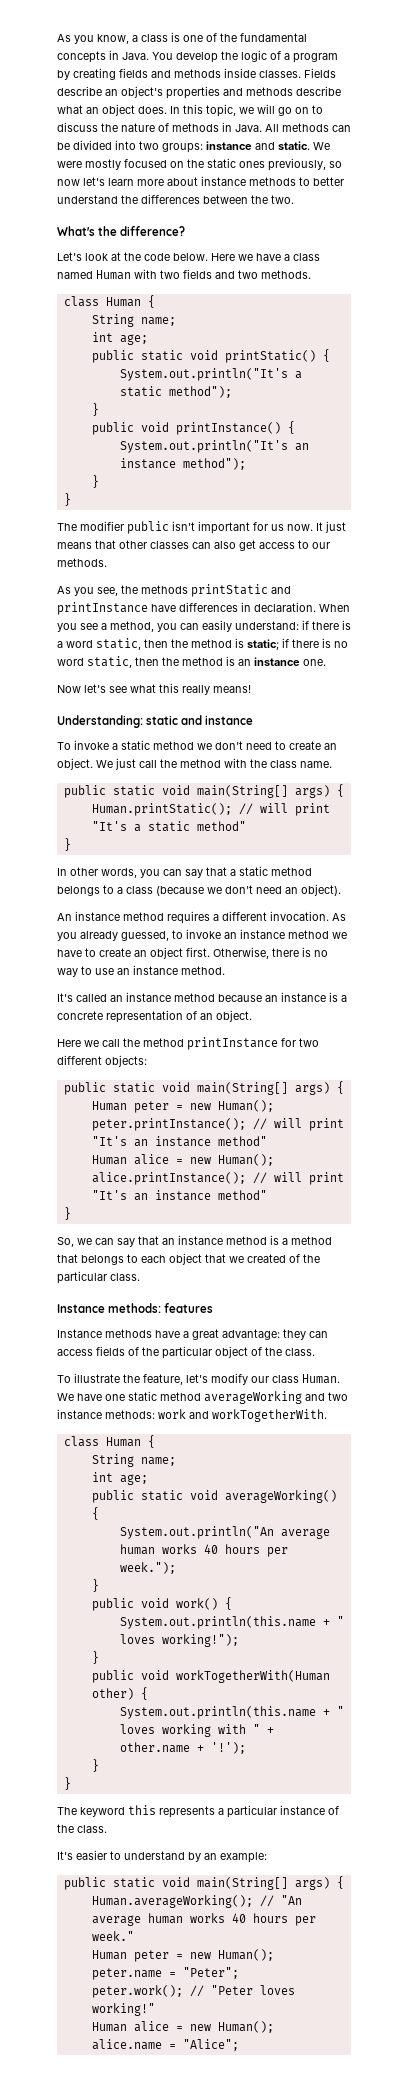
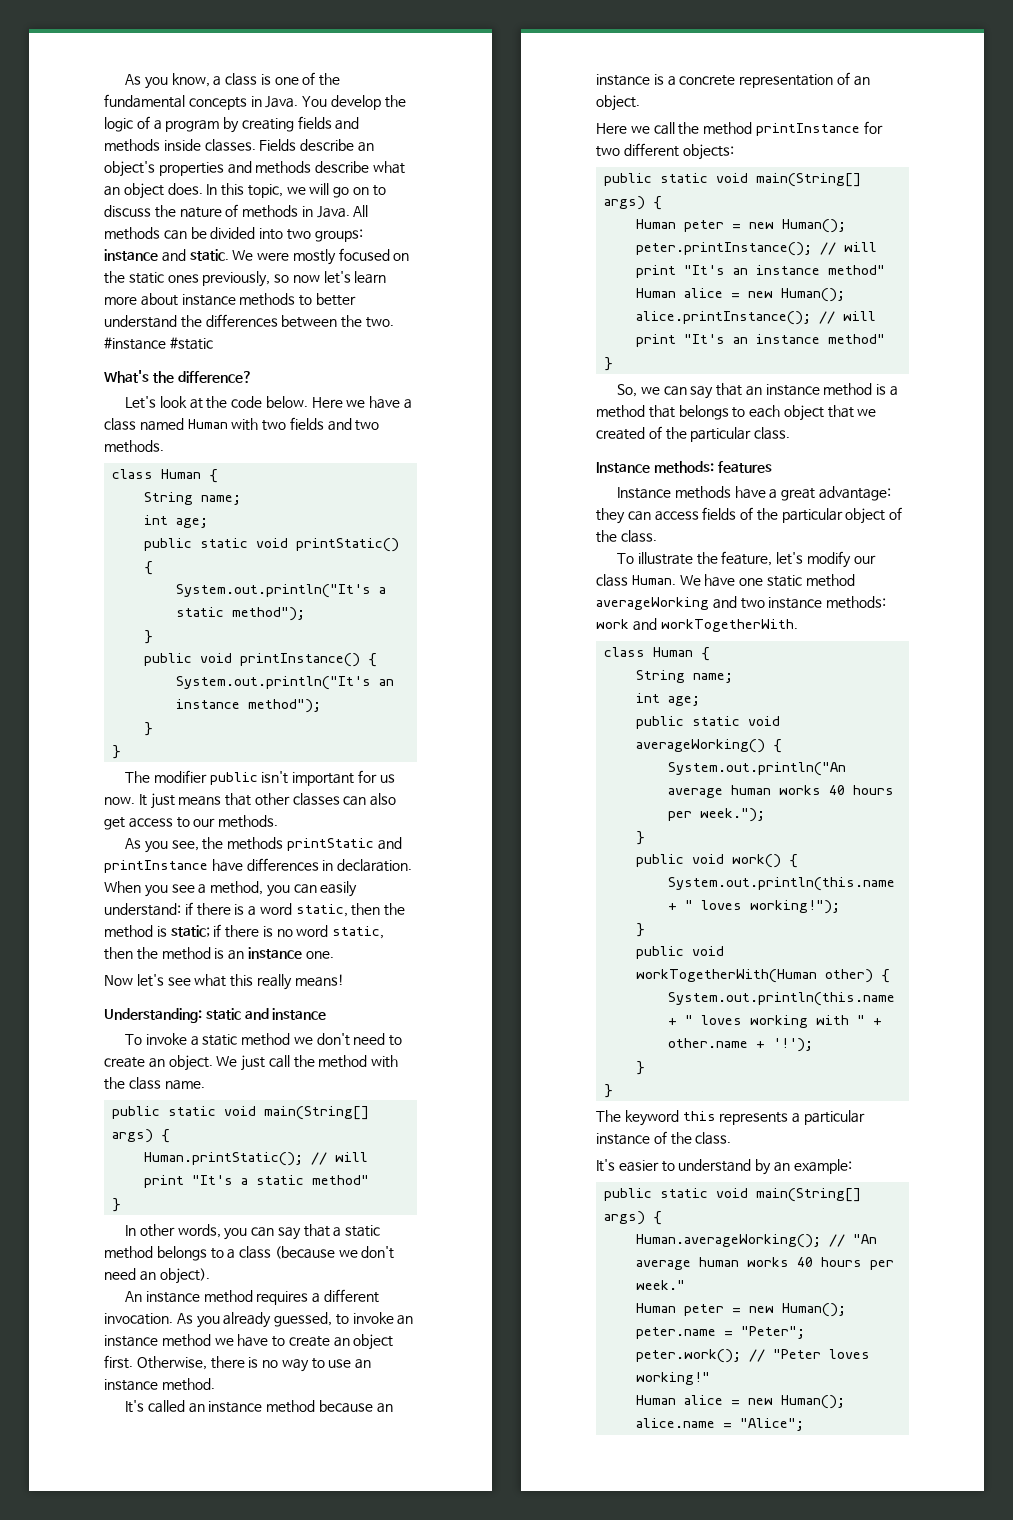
(294, 199) none -> [104,337,213,350] #instance #static

